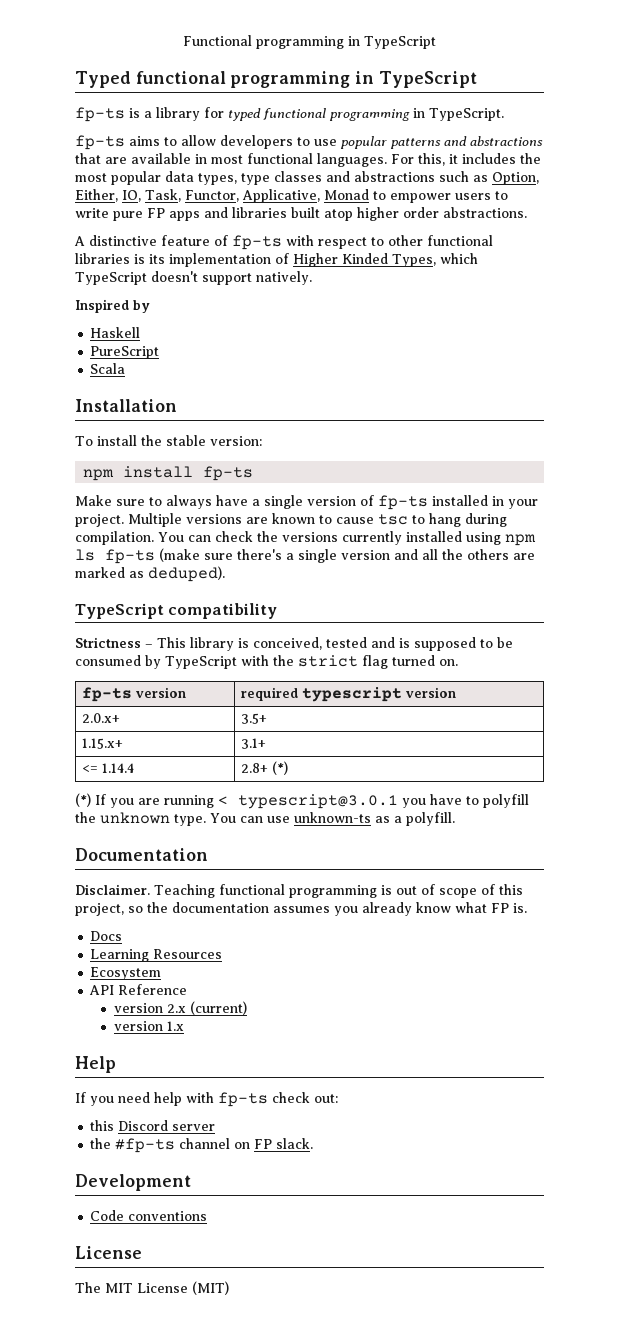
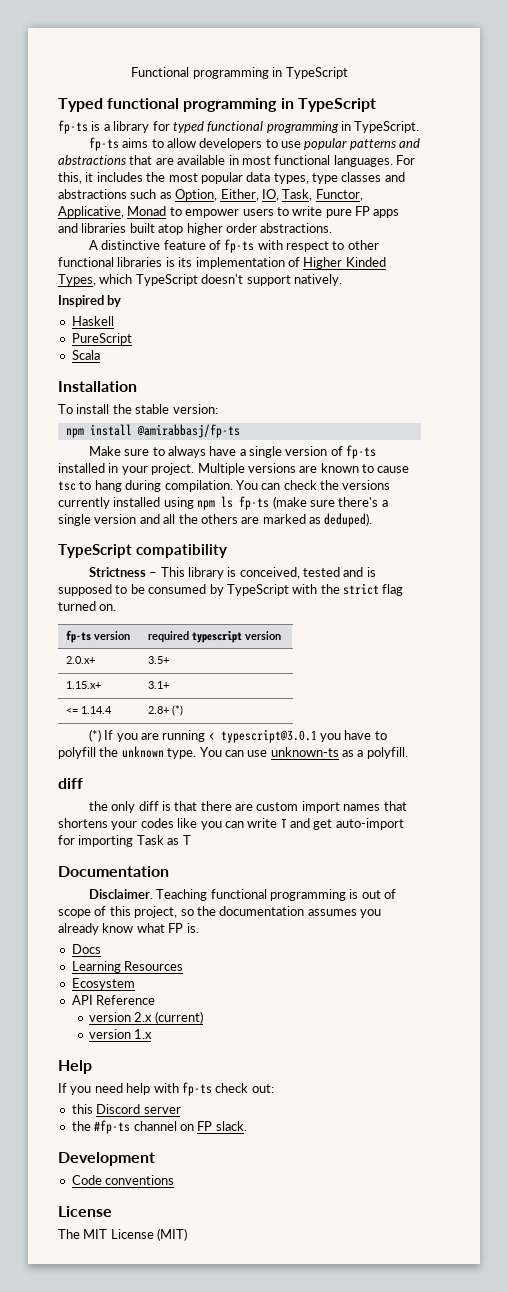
[203,466,254,481] fp-ts -> [136,424,240,438] @amirabbasj/fp-ts
(455, 819) none -> [58,778,83,789] [88,801,407,813] [58,818,404,830] [58,835,191,847] // diff // the only diff is that there are custom import names that shortens your codes like you can write T and get auto-import for importing Task as T

